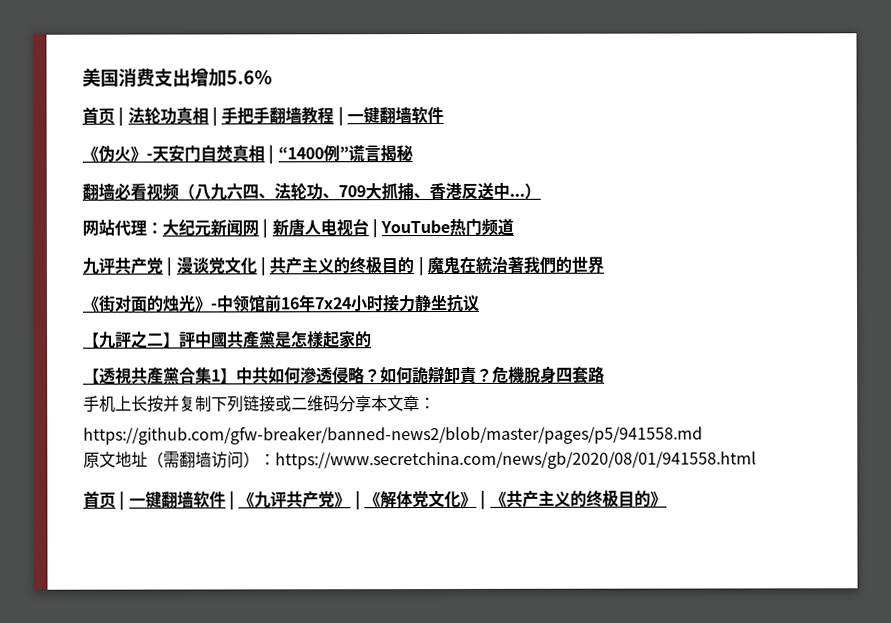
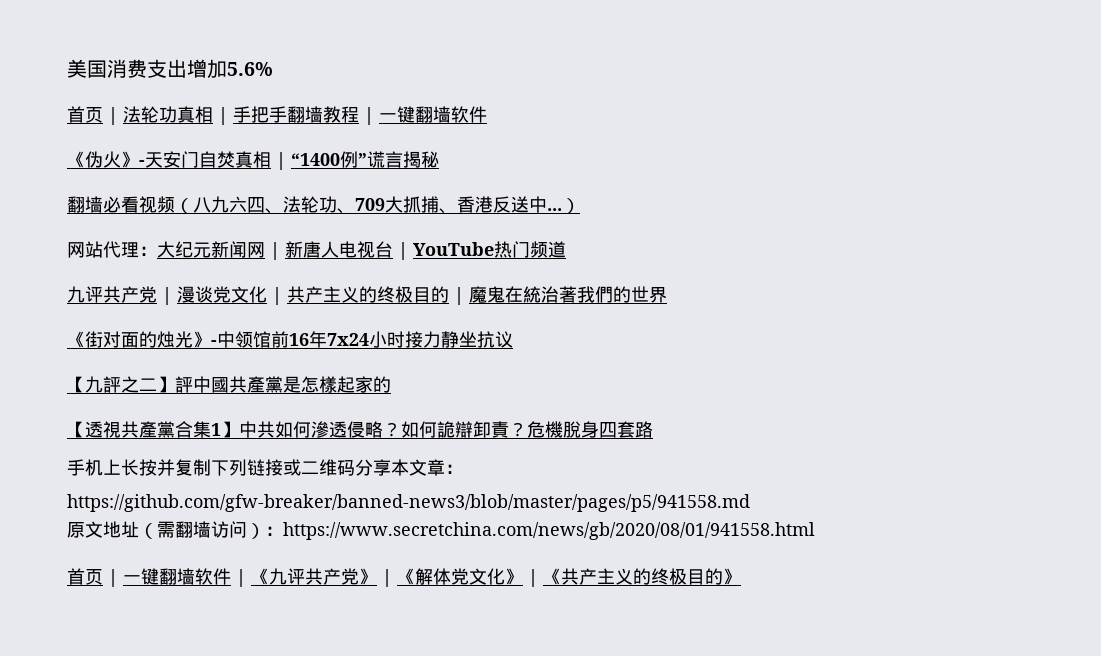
[83,425,703,445] https://github.com/gfw-breaker/banned-news2/blob/master/pages/p5/941558.md -> [67,494,750,512] https://github.com/gfw-breaker/banned-news3/blob/master/pages/p5/941558.md

